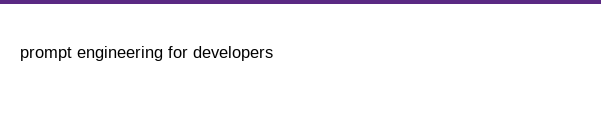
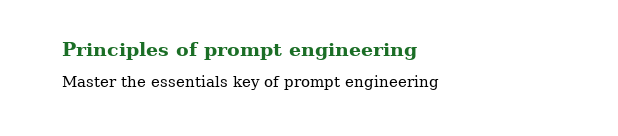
[20,46,273,61] prompt engineering for developers -> [62,42,417,60] [62,75,439,90] Principles of prompt engineering // Master the essentials key of prompt engineering

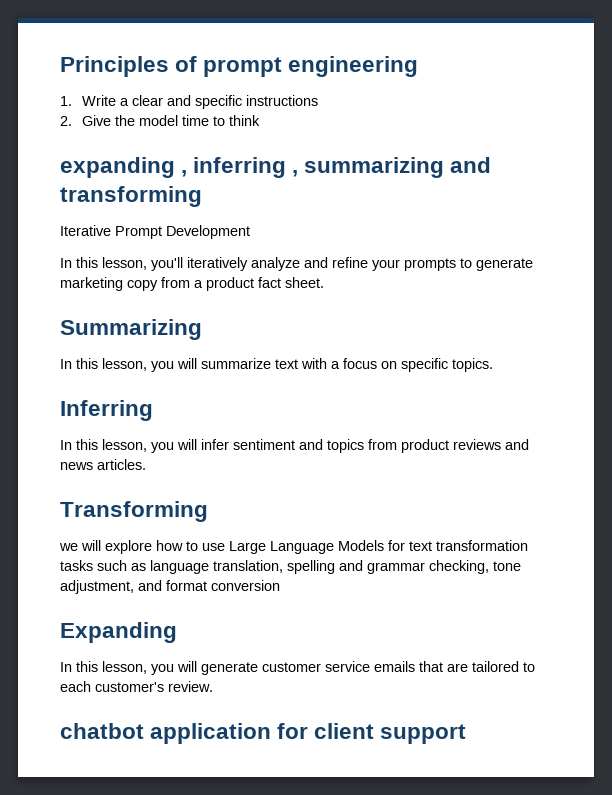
[62,75,439,90] Master the essentials key of prompt engineering -> [60,95,319,109] [60,115,261,126] [60,157,492,178] [60,186,202,207] [60,225,250,239] [60,257,533,271] [60,277,324,291] [60,319,202,340] [60,358,493,372] [60,400,153,421] [60,439,529,453] [60,459,146,470] [60,501,208,522] [59,540,528,554] [60,560,521,574] [60,580,280,594] [60,622,177,643] [60,661,535,675] [60,681,213,692] [60,723,467,744] 1. Write a clear and specific instructions // 2. Give the model time to think // expanding , inferring , summarizing and transforming // Iterative Prompt Development // In this lesson, you'll iteratively analyze and refine your prompts to generate marketing copy from a product fact sheet. // Summarizing // In this lesson, you will summarize text with a focus on specific topics. // Inferring // In this lesson, you will infer sentiment and topics from product reviews and news articles. // Transforming // we will explore how to use Large Language Models for text transformation tasks such as language translation, spelling and grammar checking, tone adjustment, and format conversion // Expanding // In this lesson, you will generate customer service emails that are tailored to each customer's review. // chatbot application for client support

